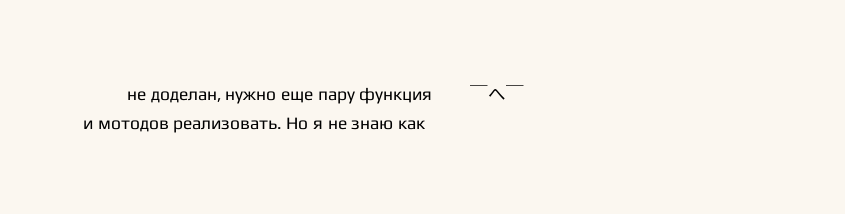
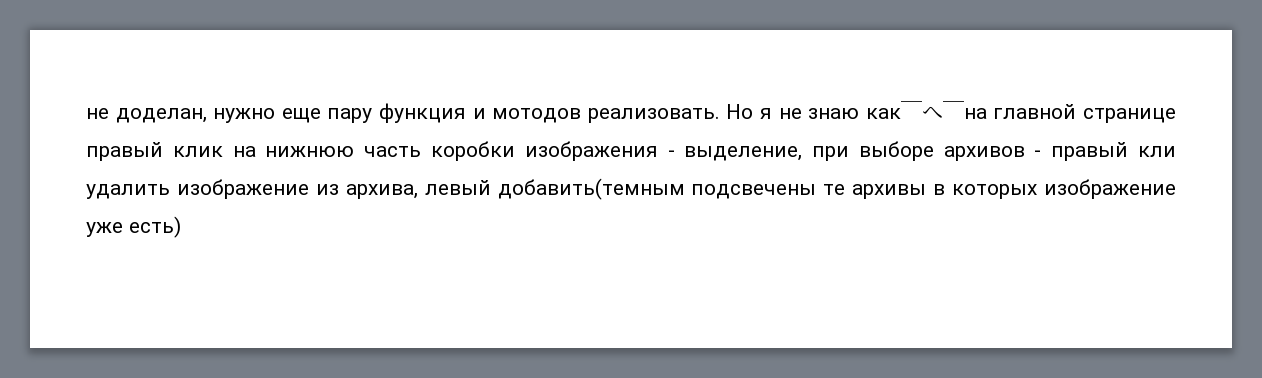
(524, 92) none -> [963,104,1177,123] [86,141,1176,161] [86,178,1176,200] [86,216,181,238] на главной странице правый клик на нижнюю часть коробки изображения - выделение, при выборе архивов - правый кли удалить изображение из архива, левый добавить(темным подсвечены те архивы в которых изображение уже есть)

